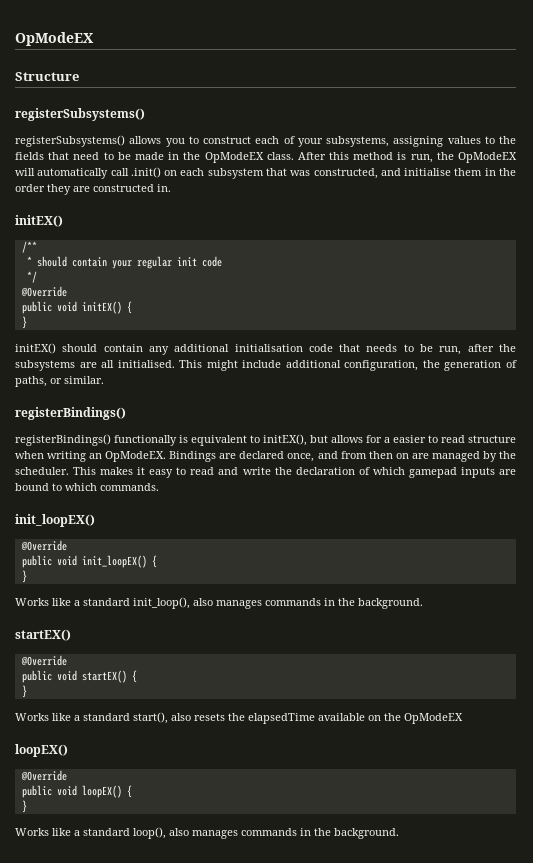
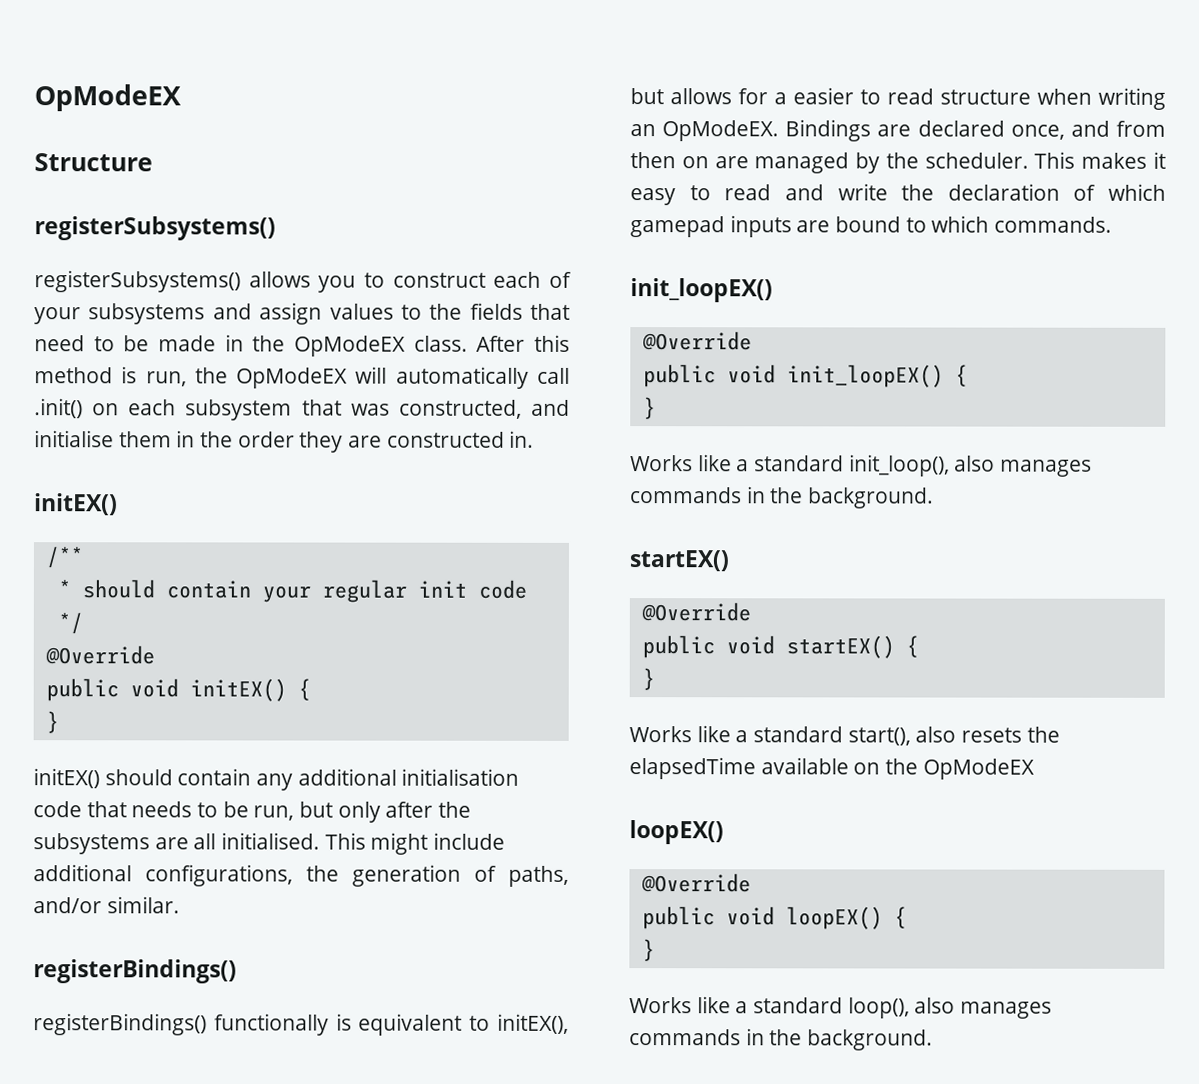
[326,136,444,147] subsystems, assigning -> [88,302,323,325] subsystems and assign
(462, 350) none -> [299,801,381,823] but only
[344,360,419,371] configuration, -> [145,864,293,887] configurations,
[50,378,62,384] or -> [33,897,102,914] and/or

